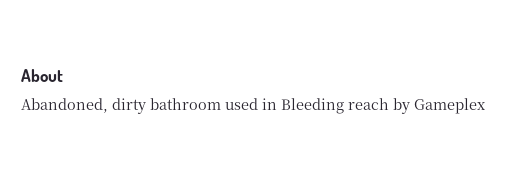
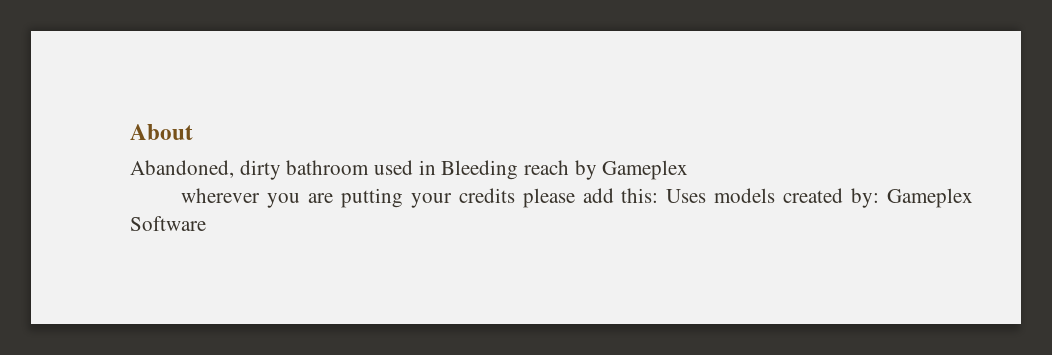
(486, 106) none -> [181,188,973,208] [130,216,206,231] // wherever you are putting your credits please add this: Uses models created by: Gameplex Software

